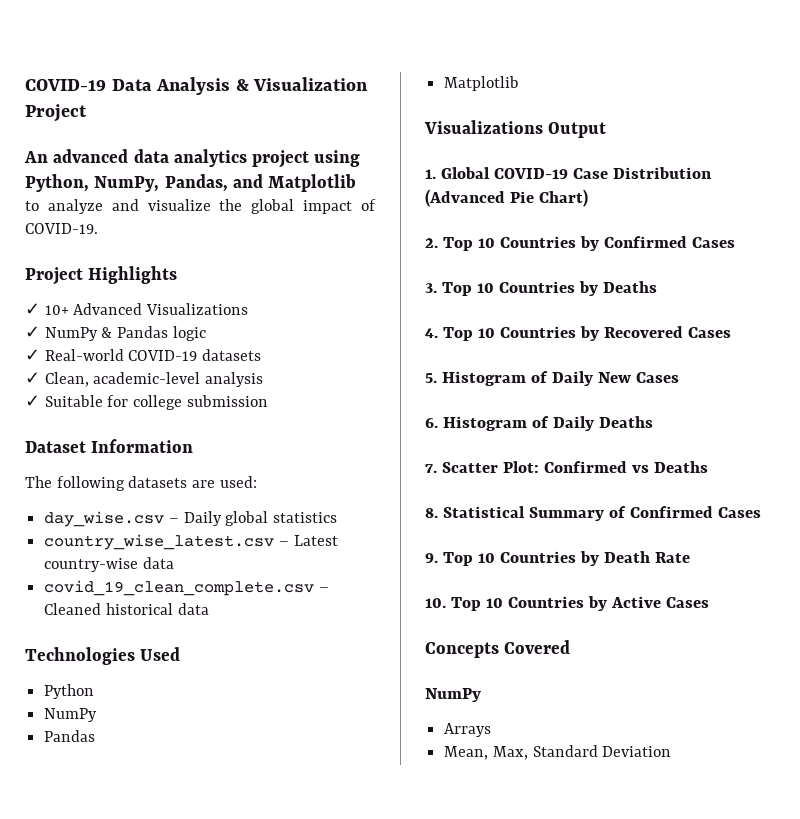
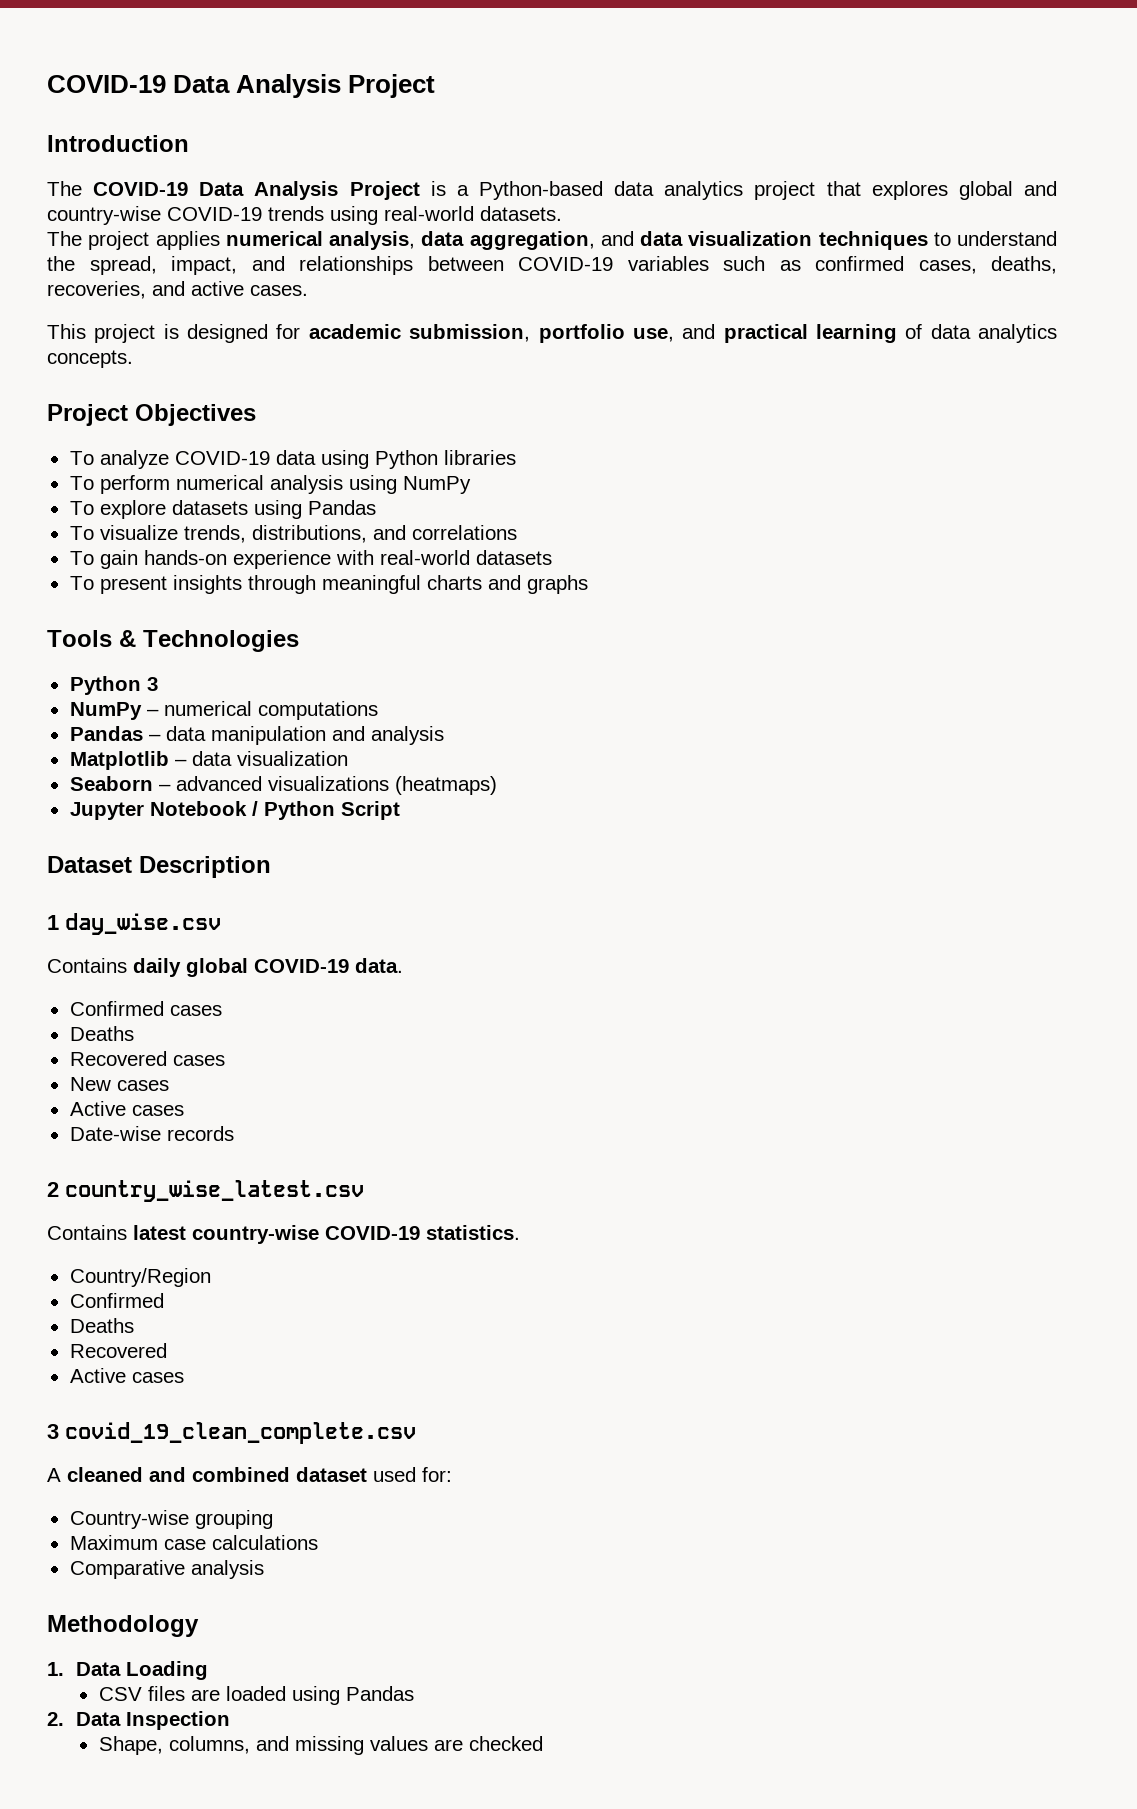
[25,77,369,95] COVID-19 Data Analysis & Visualization -> [47,74,342,98] COVID-19 Data Analysis
[24,149,361,168] [25,174,357,192] [25,199,376,214] [25,223,98,234] [25,266,178,285] [25,303,249,315] [25,326,206,341] [25,349,262,361] [25,372,264,387] [25,395,268,410] [25,439,194,453] [25,476,257,491] [44,511,338,527] [44,534,338,550] [44,557,174,572] [44,580,329,596] [44,603,209,615] [25,647,181,665] [44,684,95,699] [44,708,98,722] [44,730,96,742] [444,76,520,91] [424,120,607,138] [425,167,712,179] [425,189,588,207] [425,236,735,251] [425,281,657,296] [425,326,731,341] [425,371,679,386] [425,416,653,431] [425,461,708,473] [425,506,761,521] [425,551,690,566] [425,596,709,611] [425,640,571,658] [425,688,481,702] [444,723,492,737] [444,745,672,760] An advanced data analytics project using Python, NumPy, Pandas, and Matplotlib // to analyze and visualize the global impact of COVID-19. // Project Highlights // ✓ 10+ Advanced Visualizations // ✓ NumPy & Pandas logic // ✓ Real-world COVID-19 datasets // ✓ Clean, academic-level analysis // ✓ Suitable for college submission // Dataset Information // The following datasets are used: // day_wise.csv – Daily global statistics // country_wise_latest.csv – Latest country-wise data // covid_19_clean_complete.csv – Cleaned historical data // Technologies Used // Python // NumPy // Pandas // Matplotlib // Visualizations Output // 1. Global COVID-19 Case Distribution (Advanced Pie Chart) // 2. Top 10 Countries by Confirmed Cases // 3. Top 10 Countries by Deaths // 4. Top 10 Countries by Recovered Cases // 5. Histogram of Daily New Cases // 6. Histogram of Daily Deaths // 7. Scatter Plot: Confirmed vs Deaths // 8. Statistical Summary of Confirmed Cases // 9. Top 10 Countries by Death Rate // 10. Top 10 Countries by Active Cases // Concepts Covered // NumPy // Arrays // Mean, Max, Standard Deviation -> [47,135,189,152] [47,181,1057,200] [47,206,562,225] [47,231,1057,250] [47,256,1057,275] [47,281,308,299] [47,324,1058,343] [47,350,133,368] [47,404,256,426] [69,450,516,469] [69,475,471,494] [69,500,376,519] [69,525,517,543] [69,550,552,569] [69,575,588,594] [47,630,299,652] [69,676,158,695] [69,701,378,720] [69,726,444,745] [69,751,348,770] [69,776,497,795] [69,801,400,820] [47,856,271,878] [47,913,221,935] [47,958,403,977] [69,1001,222,1016] [69,1026,134,1041] [69,1051,225,1066] [69,1077,169,1091] [69,1101,184,1116] [69,1126,234,1141] [47,1180,364,1202] [47,1225,520,1244] [69,1268,211,1287] [69,1293,164,1308] [69,1318,134,1333] [69,1343,167,1358] [69,1368,184,1383] [47,1422,416,1444] [47,1467,452,1482] [69,1510,273,1529] [69,1535,318,1550] [69,1560,264,1579] [47,1615,199,1637] [47,1661,209,1680] [98,1686,414,1705] [47,1711,231,1730] [98,1736,543,1755] Introduction // The COVID-19 Data Analysis Project is a Python-based data analytics project that explores global and country-wise COVID-19 trends using real-world datasets. // The project applies numerical analysis, data aggregation, and data visualization techniques to understand the spread, impact, and relationships between COVID-19 variables such as confirmed cases, deaths, recoveries, and active cases. // This project is designed for academic submission, portfolio use, and practical learning of data analytics concepts. // Project Objectives // To analyze COVID-19 data using Python libraries // To perform numerical analysis using NumPy // To explore datasets using Pandas // To visualize trends, distributions, and correlations // To gain hands-on experience with real-world datasets // To present insights through meaningful charts and graphs // Tools & Technologies // Python 3 // NumPy – numerical computations // Pandas – data manipulation and analysis // Matplotlib – data visualization // Seaborn – advanced visualizations (heatmaps) // Jupyter Notebook / Python Script // Dataset Description // 1 day_wise.csv // Contains daily global COVID-19 data. // Confirmed cases // Deaths // Recovered cases // New cases // Active cases // Date-wise records // 2 country_wise_latest.csv // Contains latest country-wise COVID-19 statistics. // Country/Region // Confirmed // Deaths // Recovered // Active cases // 3 covid_19_clean_complete.csv // A cleaned and combined dataset used for: // Country-wise grouping // Maximum case calculations // Comparative analysis // Methodology // 1. Data Loading // CSV files are loaded using Pandas // 2. Data Inspection // Shape, columns, and missing values are checked

